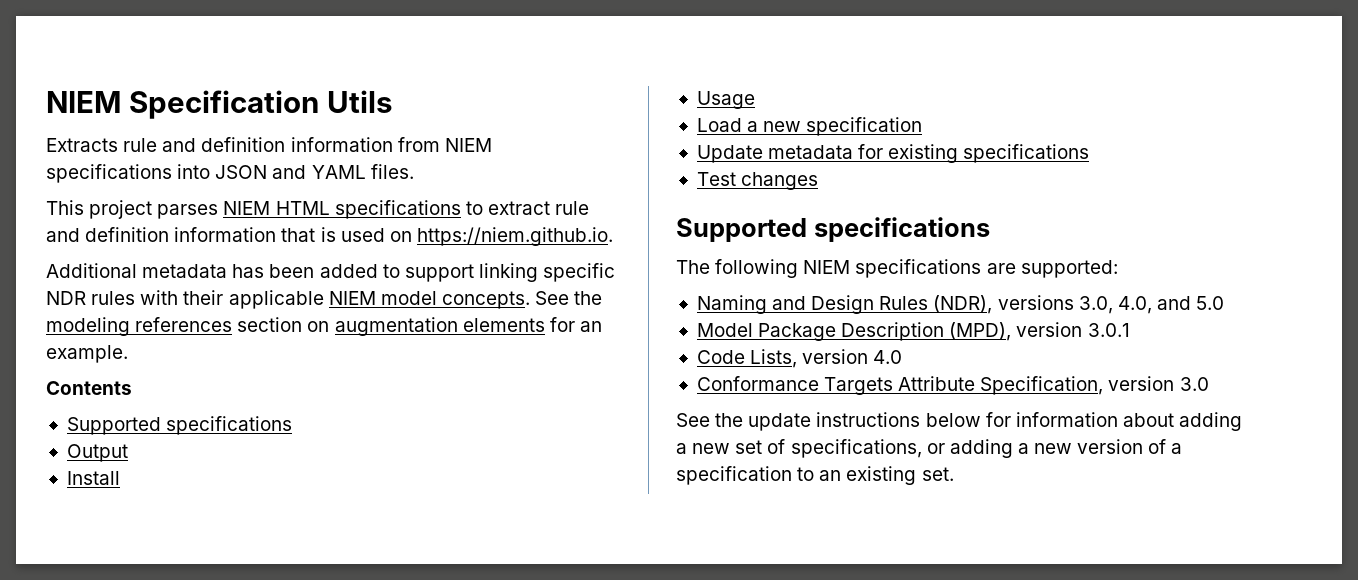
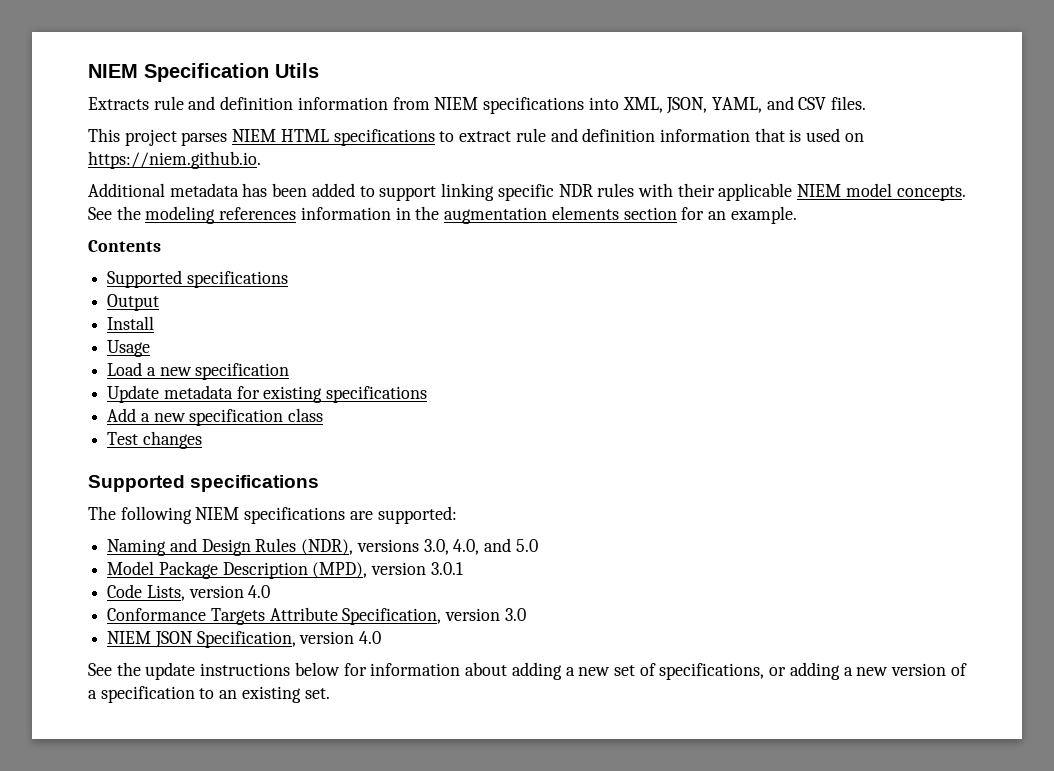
[215,165,366,179] JSON and YAML -> [622,96,827,114] XML, JSON, YAML, and CSV
[237,317,330,332] section on -> [300,206,440,220] information in the
(545, 325) none -> [623,207,677,220] section
(1090, 153) none -> [107,408,324,426] // Add a new specification class
(1209, 384) none -> [107,631,382,648] // NIEM JSON Specification, version 4.0

